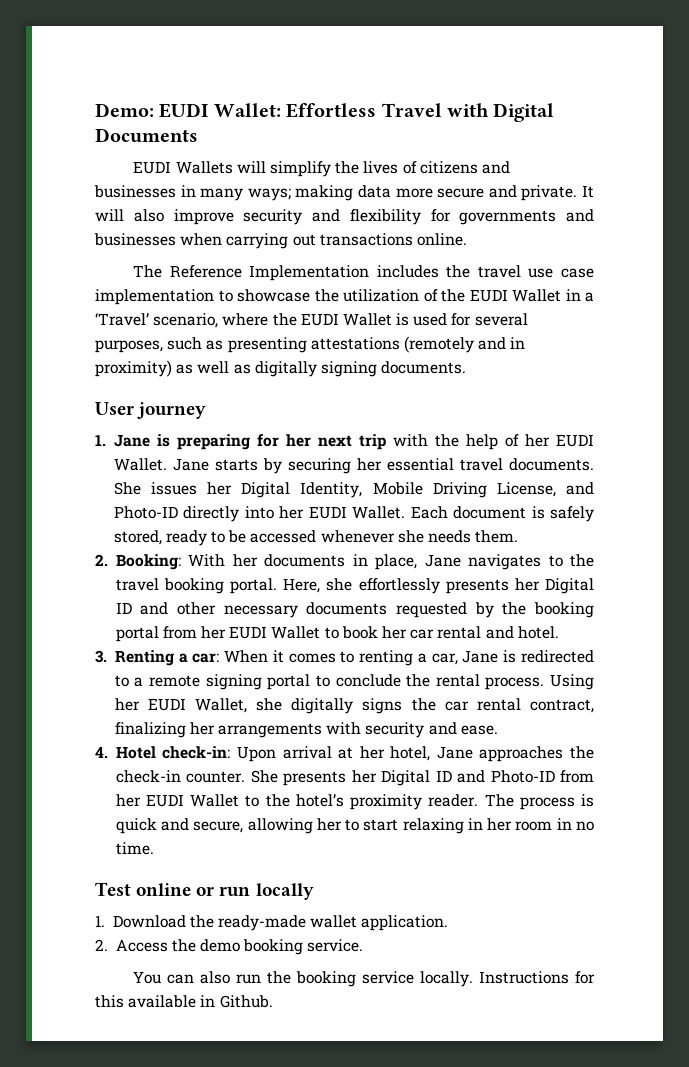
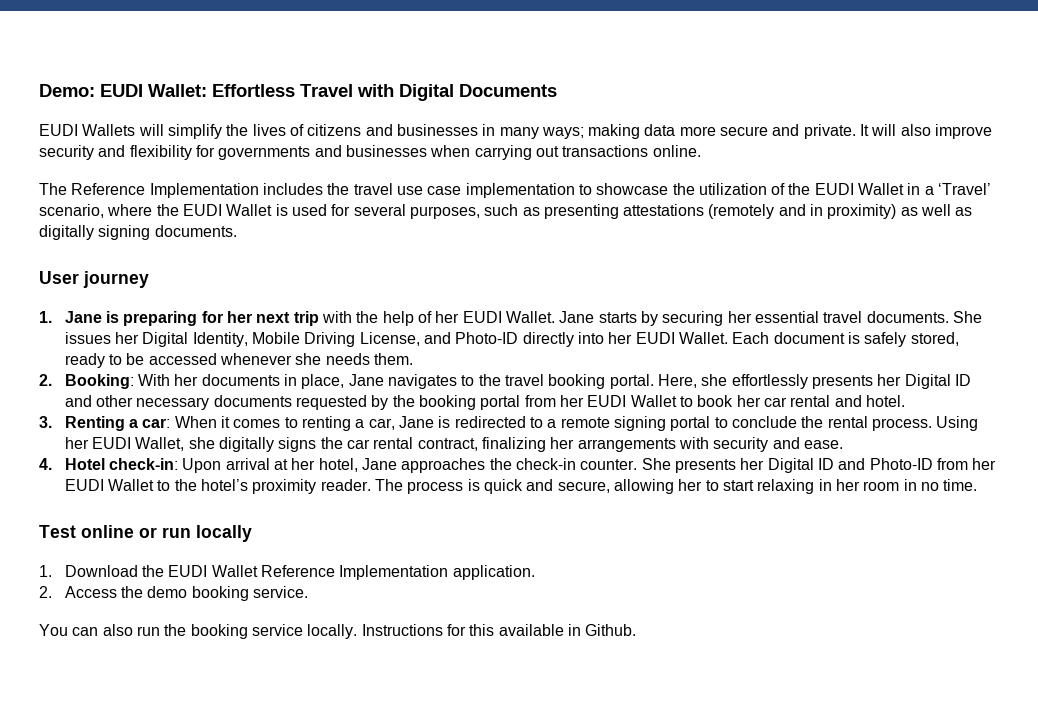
[218,915,358,931] ready-made wallet -> [168,565,449,580] EUDI Wallet Reference Implementation

